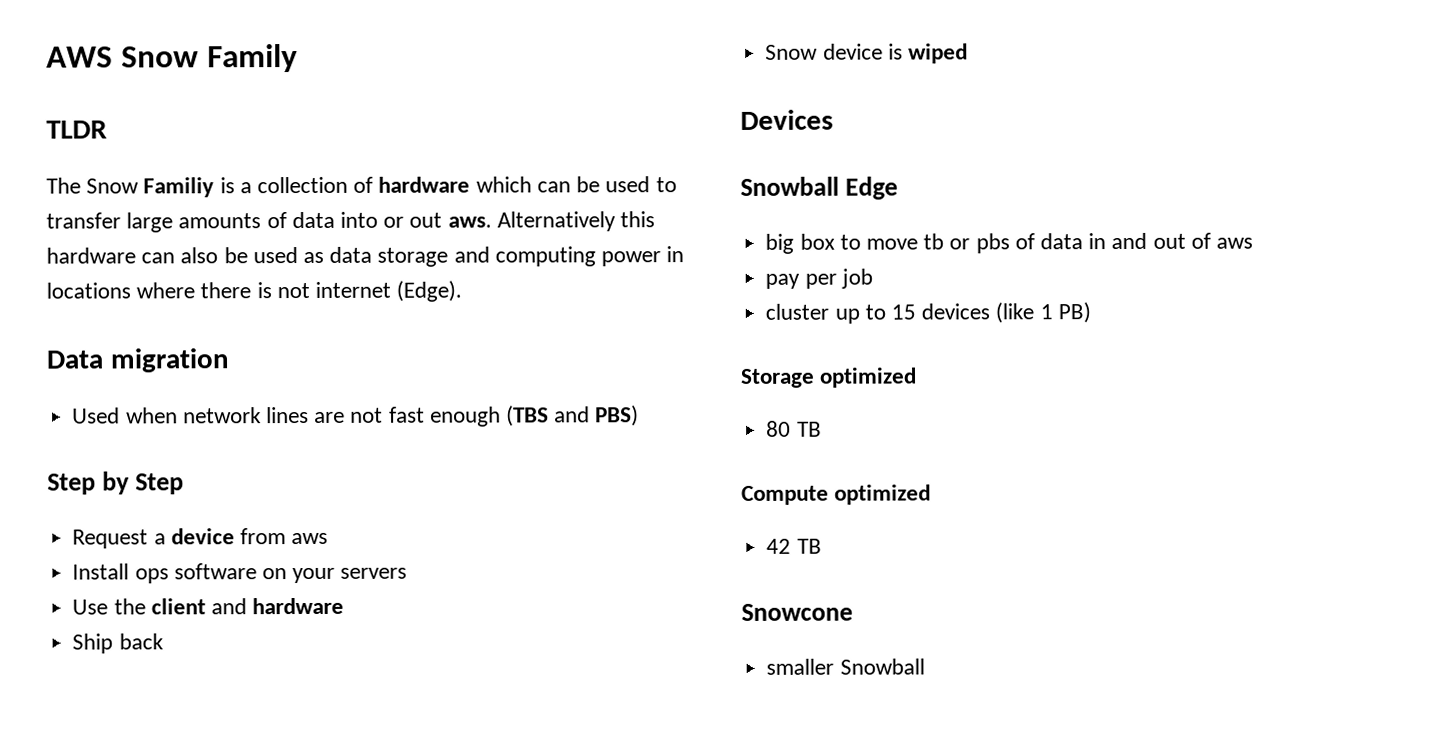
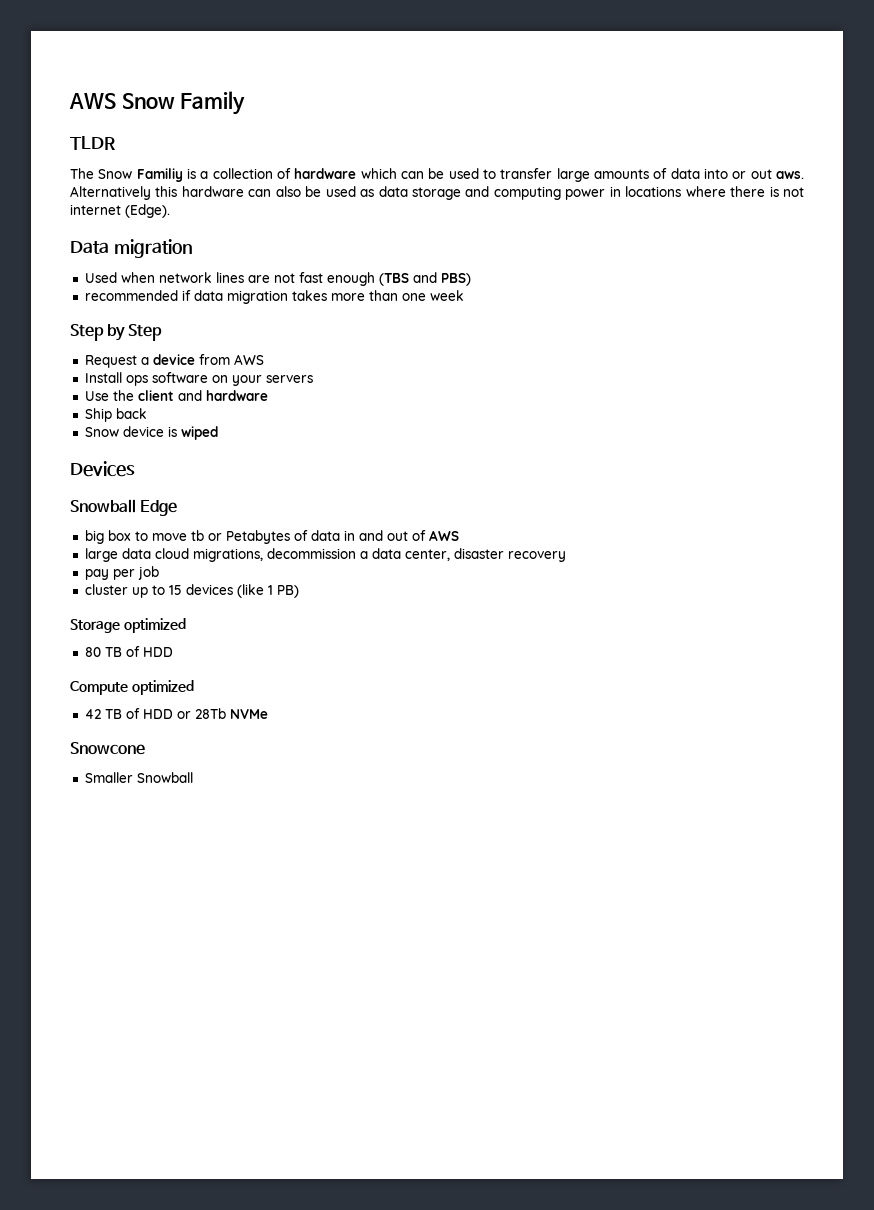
(640, 416) none -> [84,290,464,304] // recommended if data migration takes more than one week
[291,532,329,545] aws -> [233,354,264,365] AWS
[975,233,1010,254] pbs -> [225,530,290,544] Petabytes
[1216,237,1254,249] aws -> [428,530,459,541] [84,548,566,562] AWS // large data cloud migrations, decommission a data center, disaster recovery
(822, 429) none -> [125,646,173,657] of HDD
(822, 546) none -> [125,708,268,719] of HDD or 28Tb NVMe
[766,658,835,675] smaller -> [84,772,133,783] Smaller

